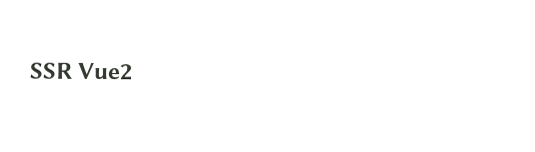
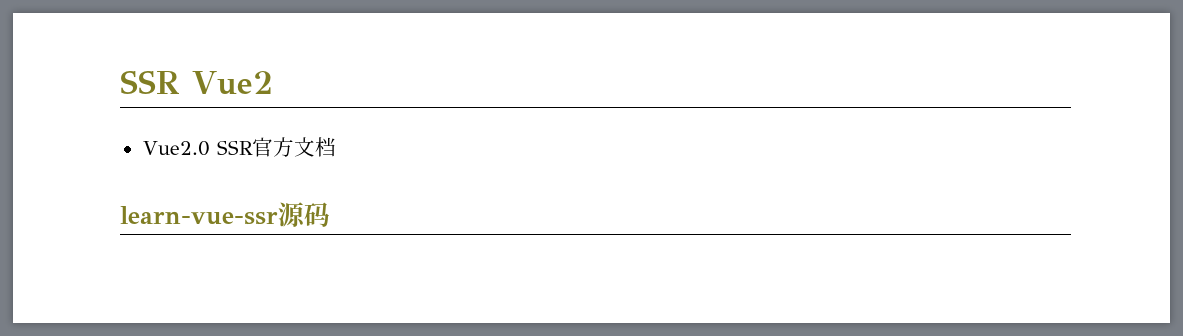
(134, 71) none -> [142,137,336,157] [120,202,330,227] // Vue2.0 SSR官方文档 // learn-vue-ssr源码

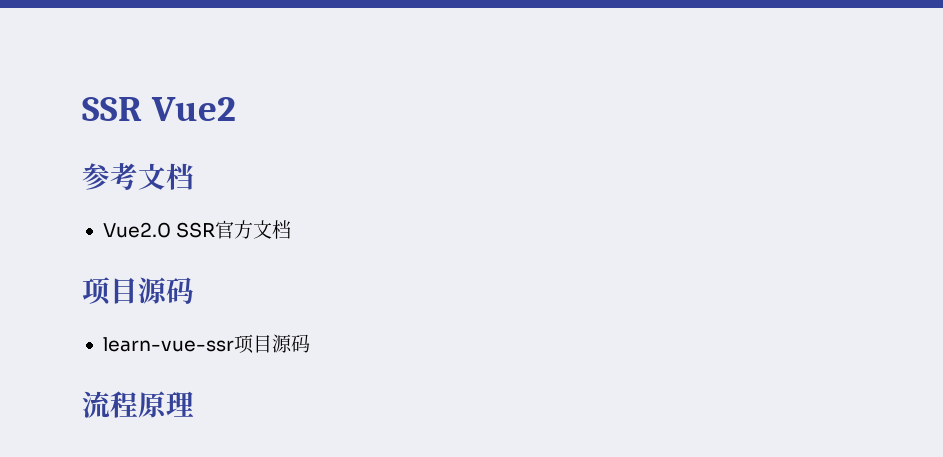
(273, 83) none -> [82,163,194,190] // 参考文档
[120,202,330,227] learn-vue-ssr源码 -> [82,277,194,305] [102,334,310,354] [82,391,194,418] 项目源码 // learn-vue-ssr项目源码 // 流程原理

